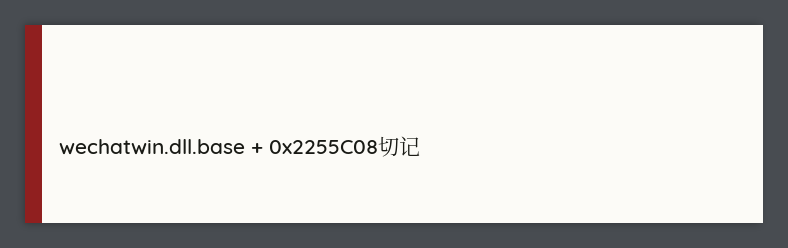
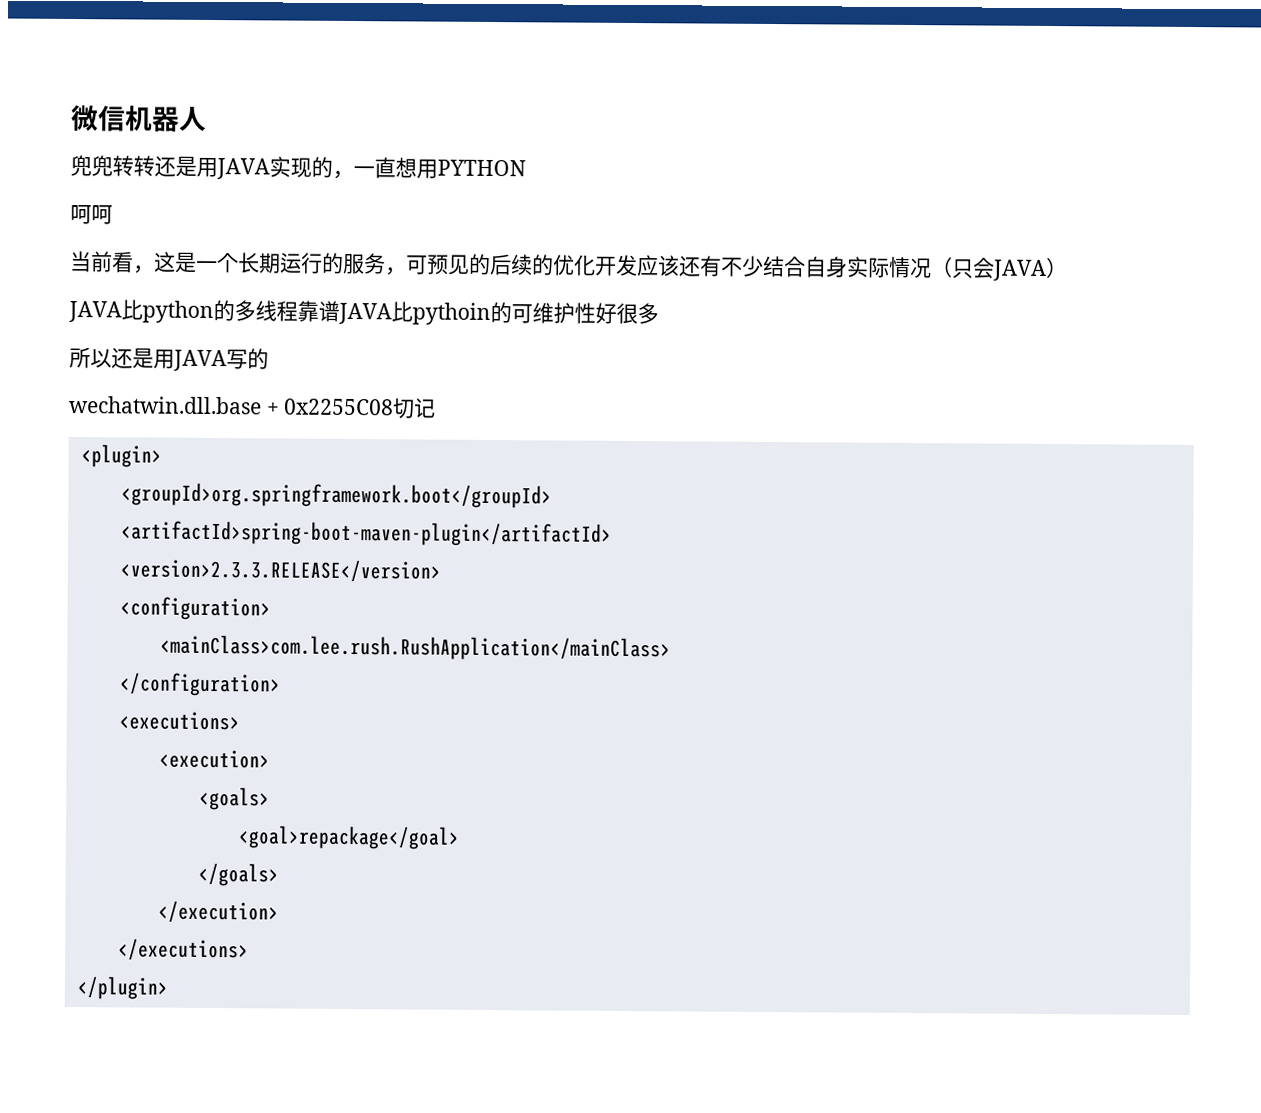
[59,136,420,157] wechatwin.dll.base + 0x2255C08切记 -> [71,104,207,132] [70,154,526,180] [70,204,113,225] [70,250,1068,281] [68,299,659,325] [69,346,269,372] [69,395,437,419] [80,444,162,468] [120,482,552,509] [120,520,612,547] [119,558,441,583] [119,596,271,621] [159,634,671,662] [118,672,281,697] [118,711,240,731] [158,749,270,769] [198,786,270,811] [237,825,460,850] [197,862,279,887] [157,900,279,924] [117,938,249,962] [76,976,168,1000] 微信机器人 // 兜兜转转还是用JAVA实现的，一直想用PYTHON // 呵呵 // 当前看，这是一个长期运行的服务，可预见的后续的优化开发应该还有不少结合自身实际情况（只会JAVA） // JAVA比python的多线程靠谱JAVA比pythoin的可维护性好很多 // 所以还是用JAVA写的 // wechatwin.dll.base + 0x2255C08切记 // <plugin> // <groupId>org.springframework.boot</groupId> // <artifactId>spring-boot-maven-plugin</artifactId> // <version>2.3.3.RELEASE</version> // <configuration> // <mainClass>com.lee.rush.RushApplication</mainClass> // </configuration> // <executions> // <execution> // <goals> // <goal>repackage</goal> // </goals> // </execution> // </executions> // </plugin>

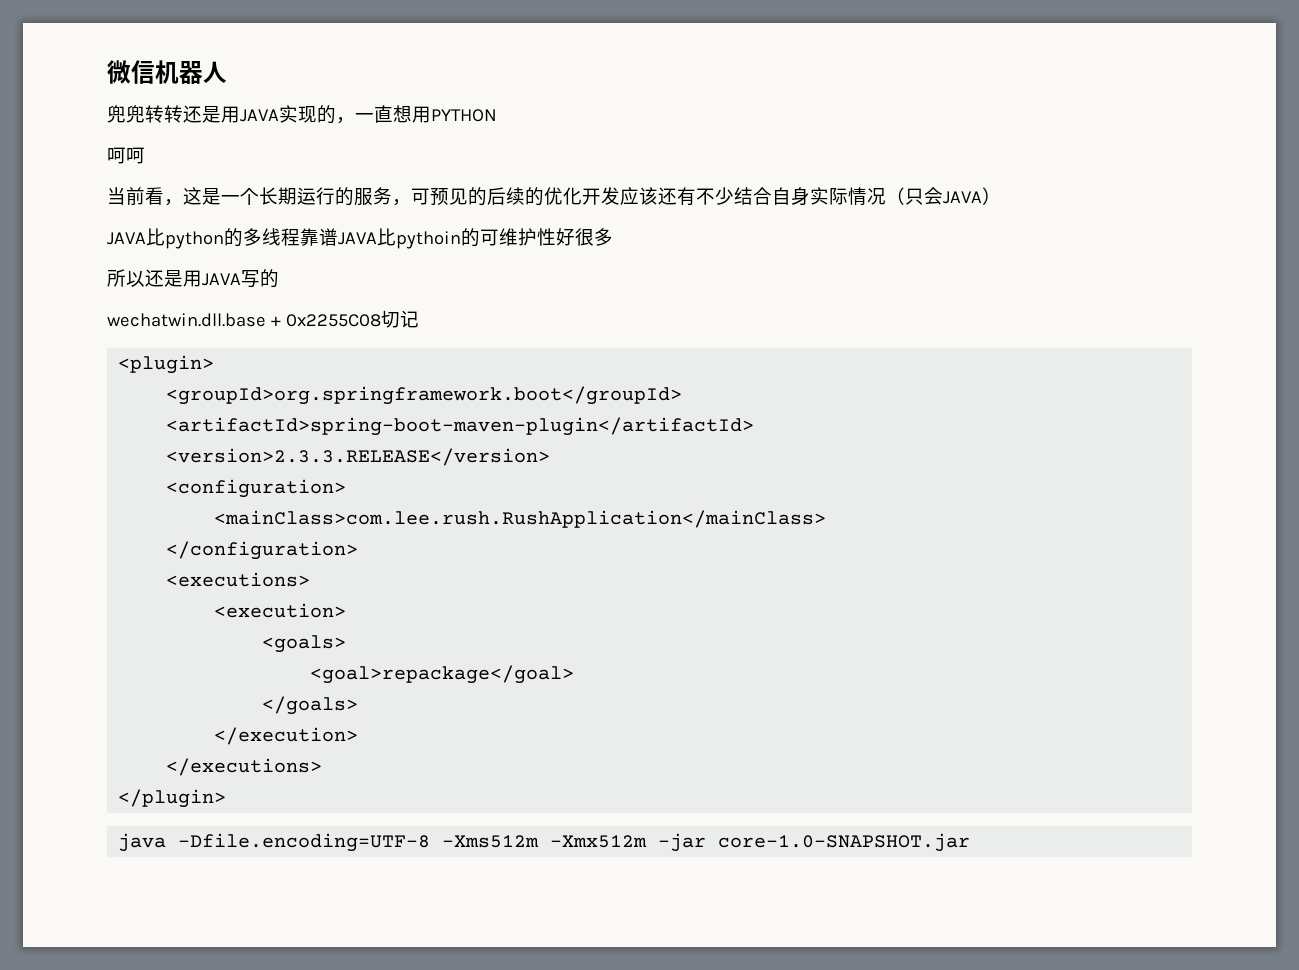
(168, 988) none -> [118,833,971,852] // java -Dfile.encoding=UTF-8 -Xms512m -Xmx512m -jar core-1.0-SNAPSHOT.jar

